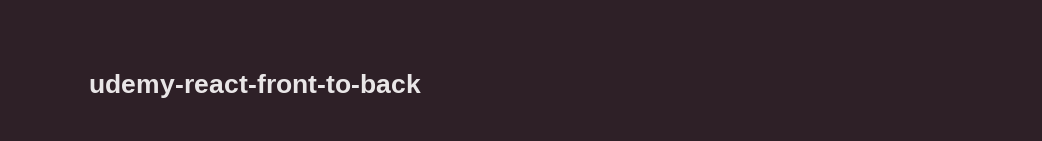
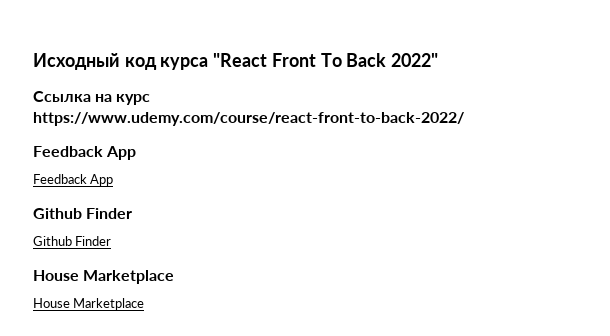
[89,74,421,98] udemy-react-front-to-back -> [33,53,439,70] [33,91,151,105] [33,112,464,126] [33,146,137,160] [33,174,114,186] [33,208,133,219] [33,236,112,246] [33,270,175,284] [33,298,145,310] Исходный код курса "React Front To Back 2022" // Ссылка на курс https://www.udemy.com/course/react-front-to-back-2022/ // Feedback App // Feedback App // Github Finder // Github Finder // House Marketplace // House Marketplace

